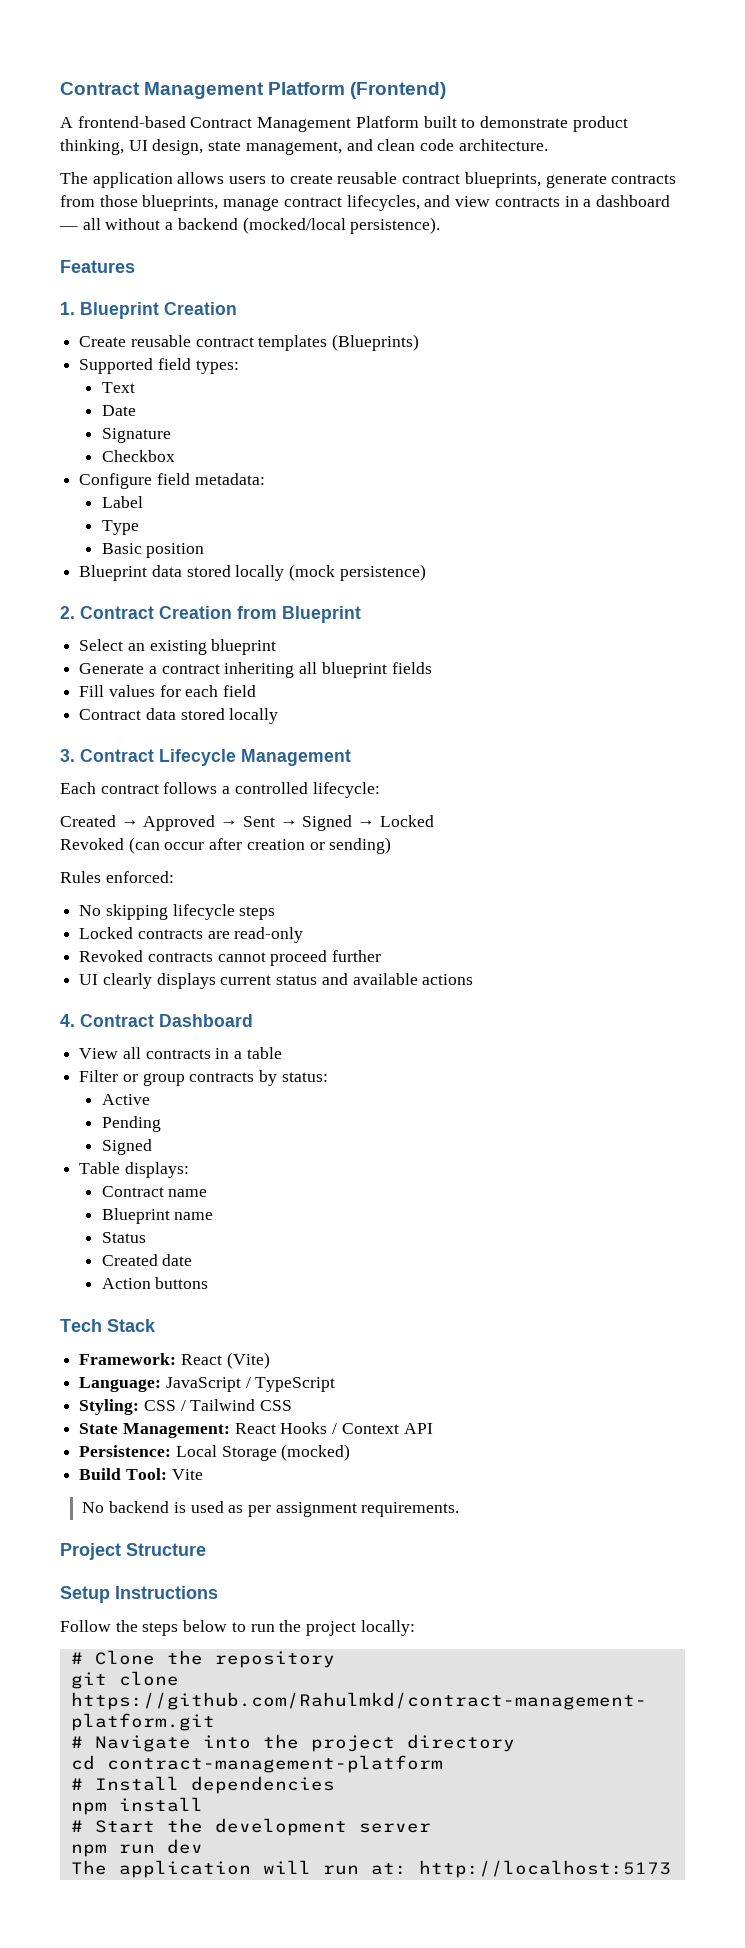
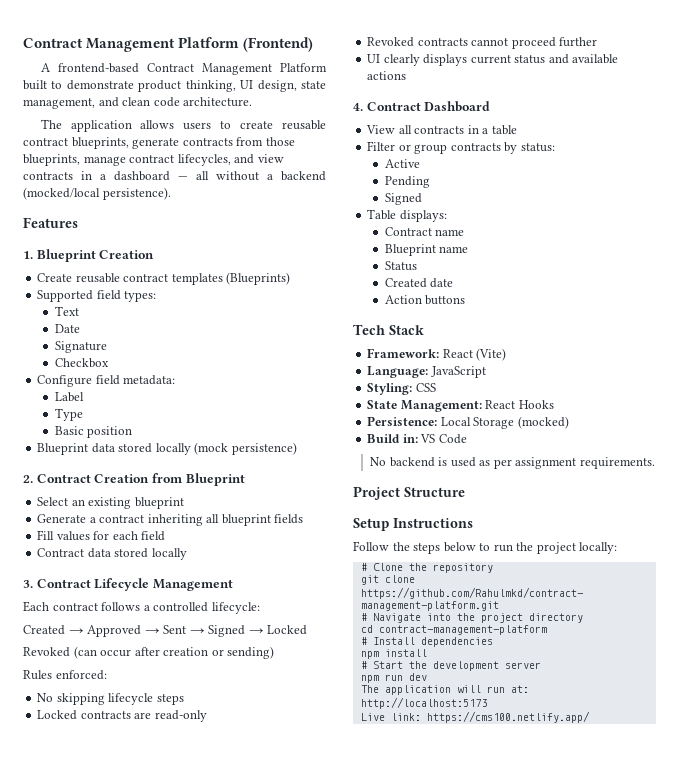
[245,1377,336,1392] / TypeScript -> (486, 372) none
[180,1399,293,1411] / Tailwind CSS -> (436, 387) none
[332,1423,433,1434] / Context API -> (554, 404) none
[125,1468,203,1480] Tool: Vite -> [402,434,467,444] in: VS Code
(671, 1869) none -> [360,711,590,723] // Live link: https://cms100.netlify.app/

